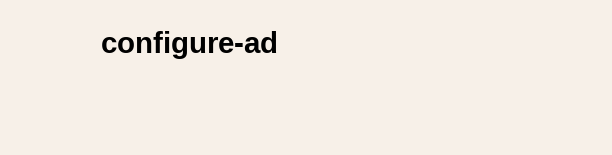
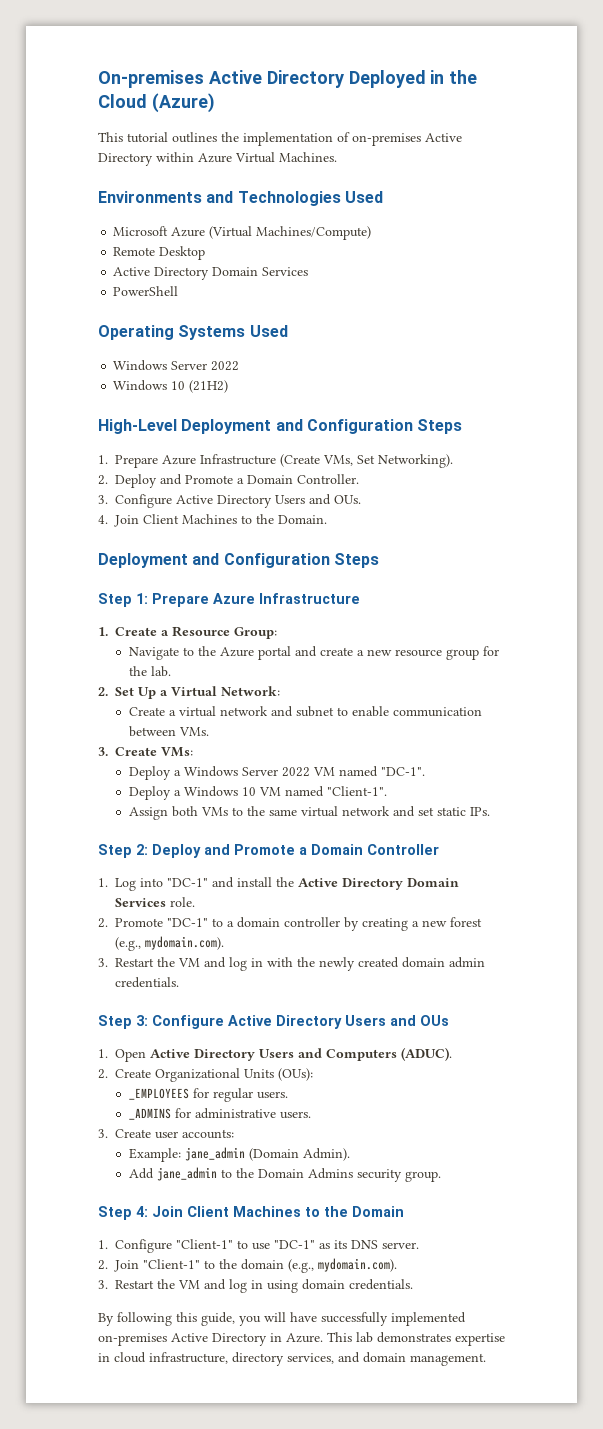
[101,31,278,59] configure-ad -> [98,70,478,88] [98,93,215,113] [98,132,462,146] [98,152,337,166] [98,191,383,206] [113,226,372,240] [113,246,206,260] [113,267,309,280] [113,286,179,296] [98,325,288,340] [113,360,240,371] [113,380,229,393] [98,419,463,434] [98,454,453,468] [98,474,359,488] [98,494,361,508] [98,514,327,527] [98,553,379,568] [98,593,360,607] [98,626,277,639] [128,646,499,660] [128,666,171,677] [98,686,280,699] [128,706,482,717] [128,726,209,737] [98,747,193,757] [128,766,425,780] [128,786,387,800] [128,806,490,820] [98,844,439,858] [98,877,459,891] [115,897,195,907] [98,917,482,931] [115,936,224,951] [98,957,485,971] [115,977,179,988] [98,1015,449,1029] [98,1047,452,1062] [98,1068,313,1082] [128,1088,288,1102] [128,1108,311,1120] [98,1129,234,1139] [128,1147,350,1162] [128,1167,441,1182] [98,1206,404,1220] [98,1239,419,1253] [98,1258,397,1273] [98,1279,413,1293] [98,1312,466,1326] [98,1332,505,1346] [98,1352,486,1366] On-premises Active Directory Deployed in the Cloud (Azure) // This tutorial outlines the implementation of on-premises Active Directory within Azure Virtual Machines. // Environments and Technologies Used // Microsoft Azure (Virtual Machines/Compute) // Remote Desktop // Active Directory Domain Services // PowerShell // Operating Systems Used // Windows Server 2022 // Windows 10 (21H2) // High-Level Deployment and Configuration Steps // 1. Prepare Azure Infrastructure (Create VMs, Set Networking). // 2. Deploy and Promote a Domain Controller. // 3. Configure Active Directory Users and OUs. // 4. Join Client Machines to the Domain. // Deployment and Configuration Steps // Step 1: Prepare Azure Infrastructure // 1. Create a Resource Group: // Navigate to the Azure portal and create a new resource group for the lab. // 2. Set Up a Virtual Network: // Create a virtual network and subnet to enable communication between VMs. // 3. Create VMs: // Deploy a Windows Server 2022 VM named "DC-1". // Deploy a Windows 10 VM named "Client-1". // Assign both VMs to the same virtual network and set static IPs. // Step 2: Deploy and Promote a Domain Controller // 1. Log into "DC-1" and install the Active Directory Domain Services role. // 2. Promote "DC-1" to a domain controller by creating a new forest (e.g., mydomain.com). // 3. Restart the VM and log in with the newly created domain admin credentials. // Step 3: Configure Active Directory Users and OUs // 1. Open Active Directory Users and Computers (ADUC). // 2. Create Organizational Units (OUs): // _EMPLOYEES for regular users. // _ADMINS for administrative users. // 3. Create user accounts: // Example: jane_admin (Domain Admin). // Add jane_admin to the Domain Admins security group. // Step 4: Join Client Machines to the Domain // 1. Configure "Client-1" to use "DC-1" as its DNS server. // 2. Join "Client-1" to the domain (e.g., mydomain.com). // 3. Restart the VM and log in using domain credentials. // By following this guide, you will have successfully implemented on-premises Active Directory in Azure. This lab demonstrates expertise in cloud infrastructure, directory services, and domain management.

